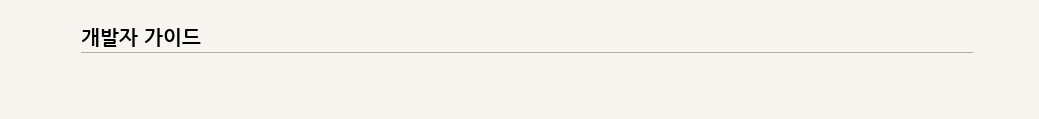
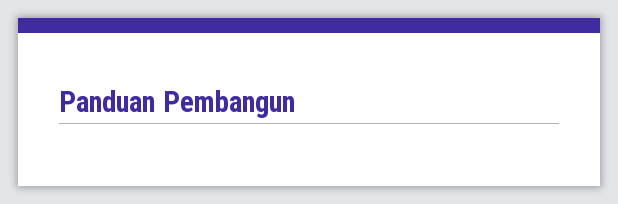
[81,28,201,47] 개발자 가이드 -> [59,90,295,118] Panduan Pembangun

